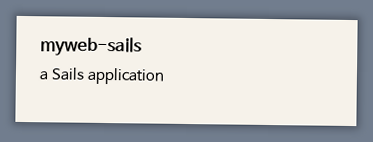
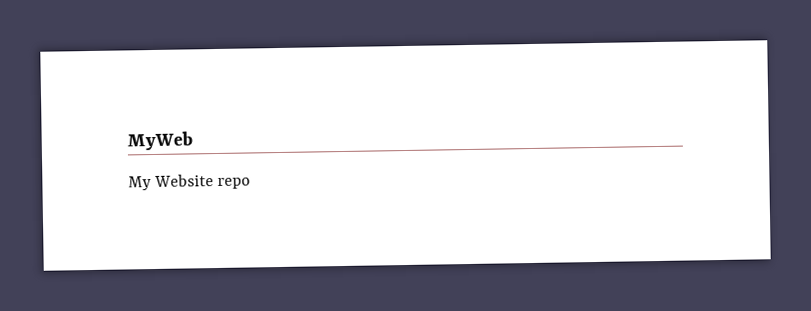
[40,36,142,57] [39,67,165,85] myweb-sails // a Sails application -> [127,131,193,151] [128,174,251,191] MyWeb // My Website repo

